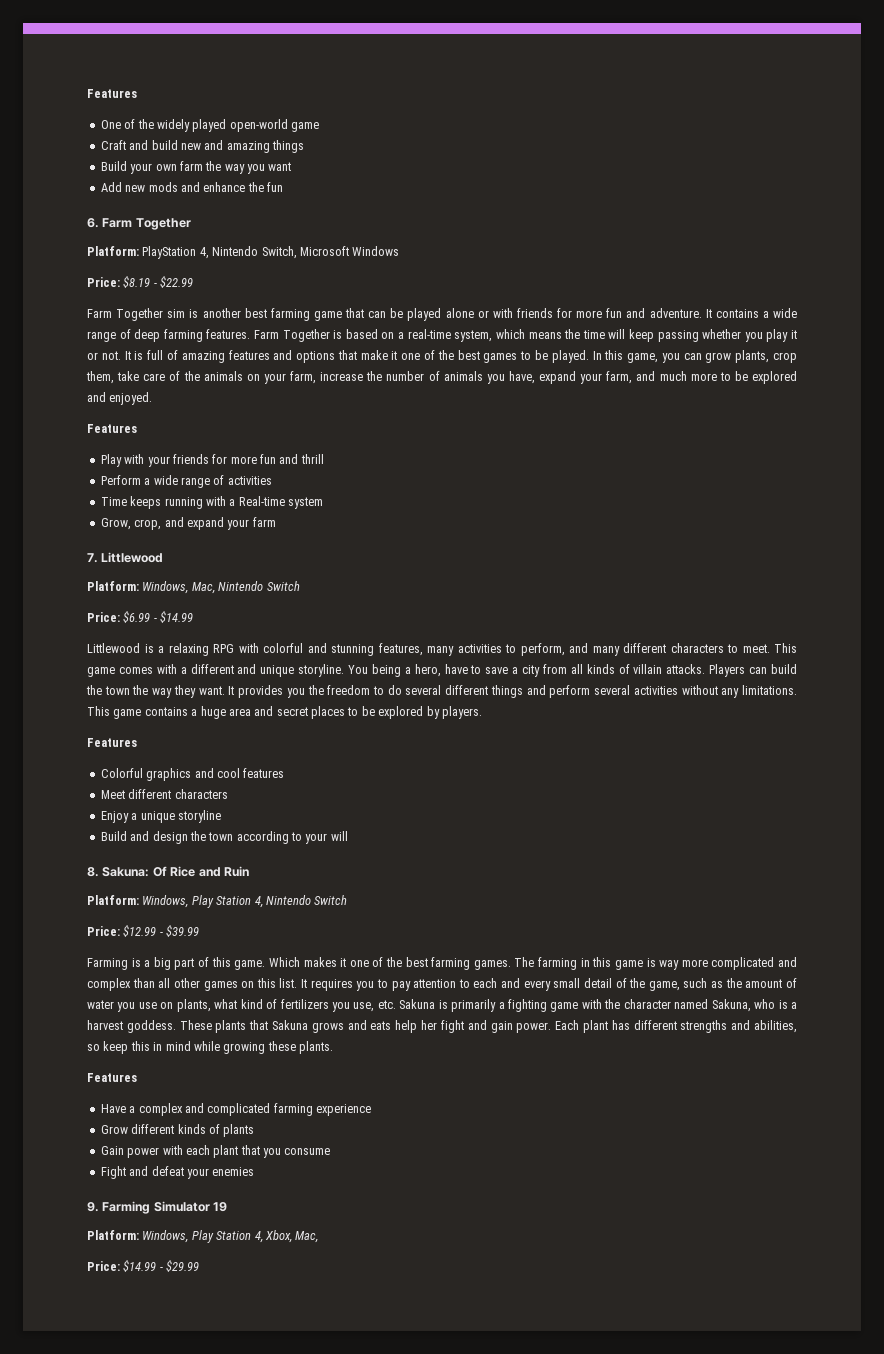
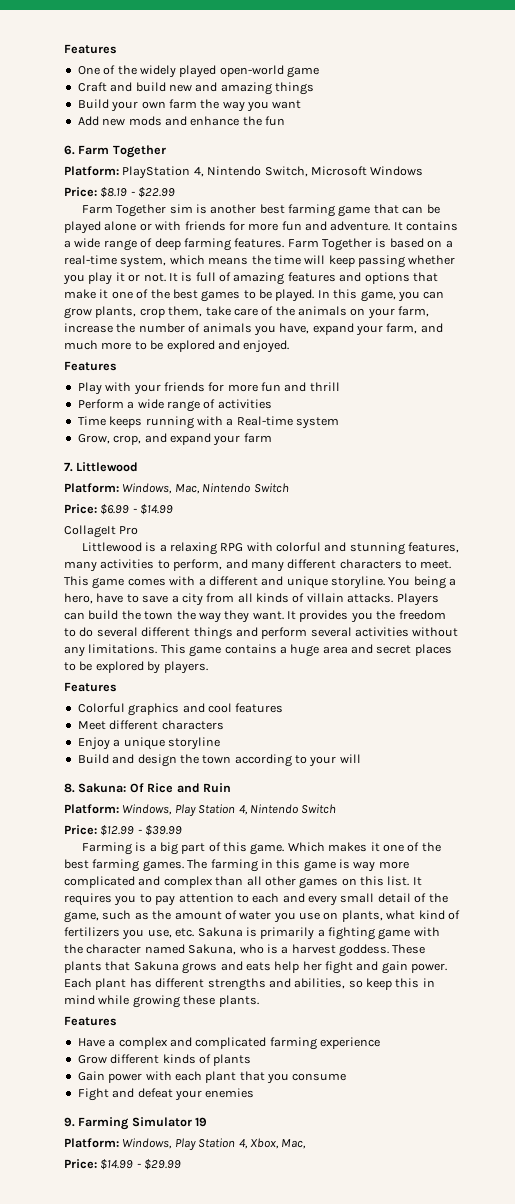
(194, 617) none -> [64,525,139,538] // CollageIt Pro

